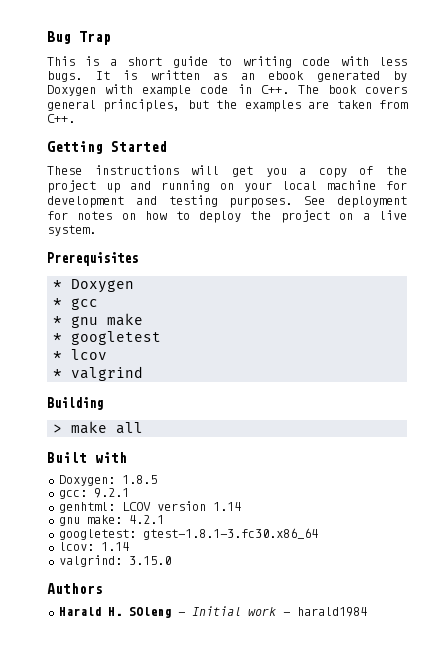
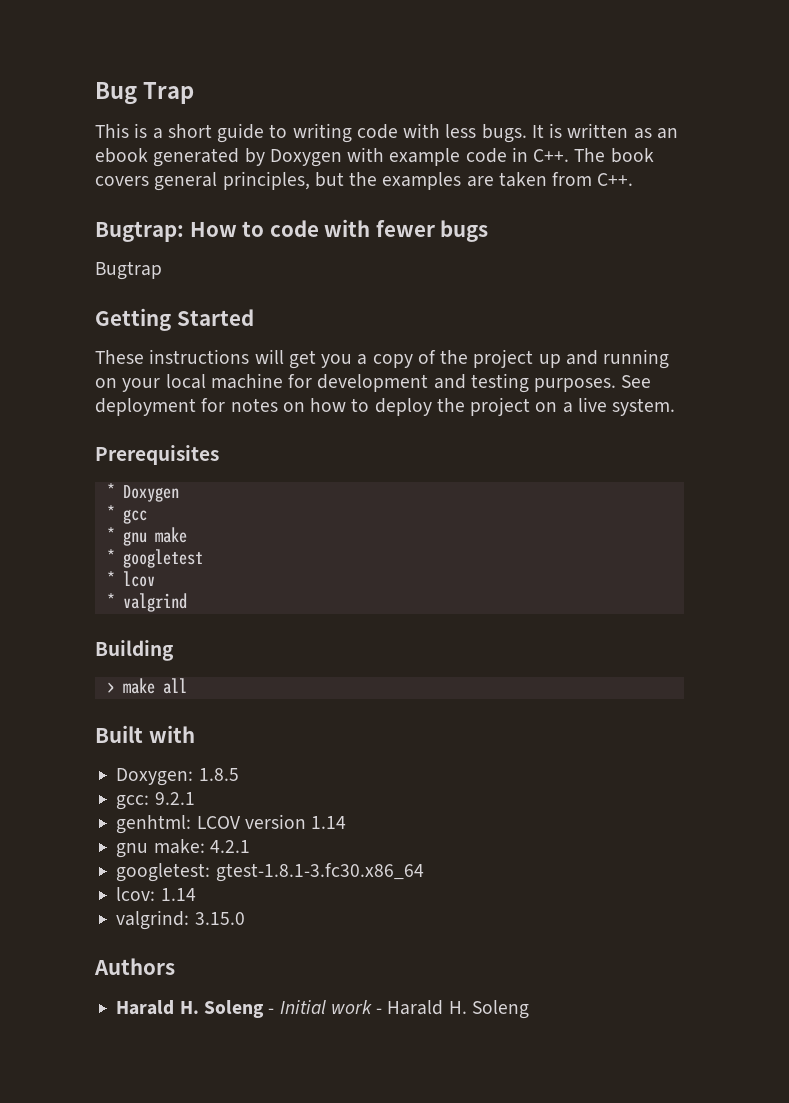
(75, 118) none -> [95,219,489,242] [95,261,162,280] // Bugtrap: How to code with fewer bugs // Bugtrap
[128,607,171,618] SOleng -> [203,1000,264,1018] Soleng
[296,607,367,617] harald1984 -> [387,1000,529,1019] Harald H. Soleng

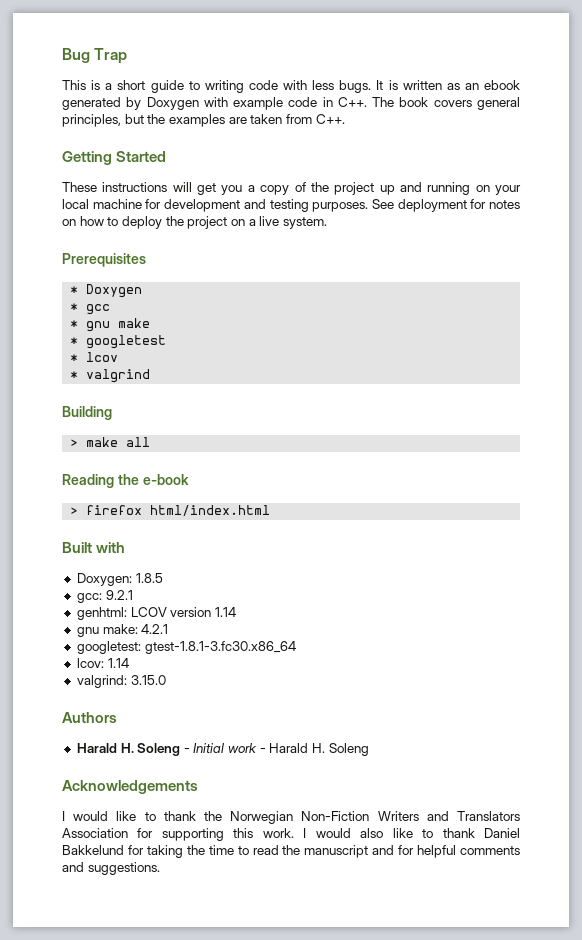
[95,219,489,242] [95,261,162,280] // Bugtrap: How to code with fewer bugs // Bugtrap -> (345, 119) none
(187, 686) none -> [62,474,189,488] [70,505,271,516] // Reading the e-book // > firefox html/index.html
(529, 1009) none -> [62,780,198,794] [62,811,520,824] [62,828,520,841] [62,845,520,858] [62,862,160,875] // Acknowledgements // I would like to thank the Norwegian Non-Fiction Writers and Translators Association for supporting this work. I would also like to thank Daniel Bakkelund for taking the time to read the manuscript and for helpful comments and suggestions.

